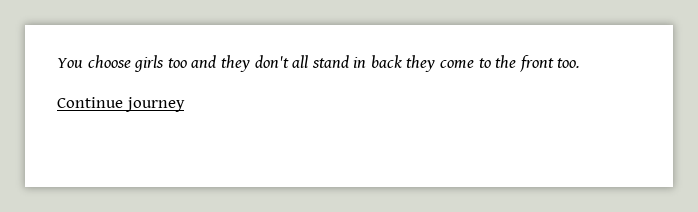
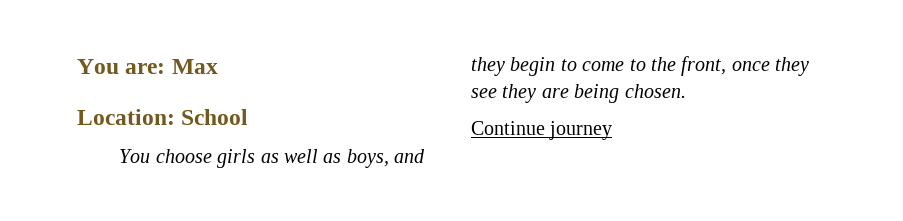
[57,55,581,72] You choose girls too and they don't all stand in back they come to the front too. -> [77,59,218,74] [77,109,249,125] [119,149,426,168] [471,56,810,76] [471,84,686,103] You are: Max // Location: School // You choose girls as well as boys, and they begin to come to the front, once they see they are being chosen.

